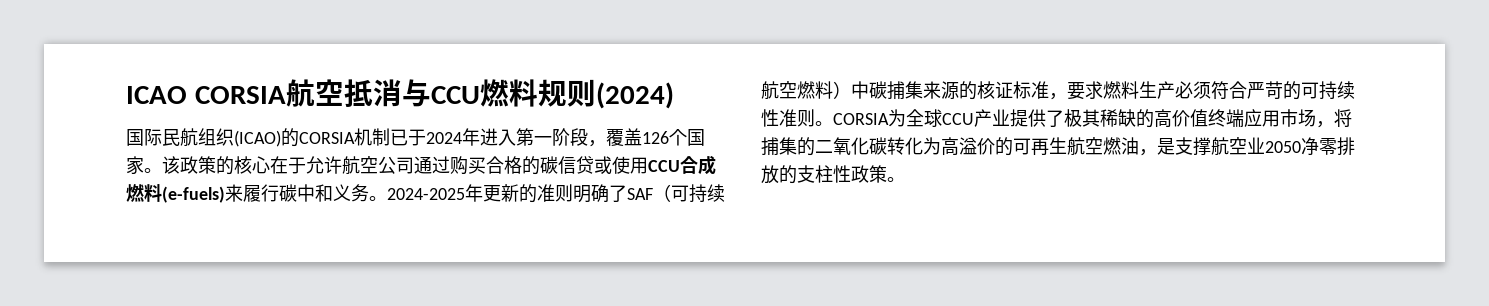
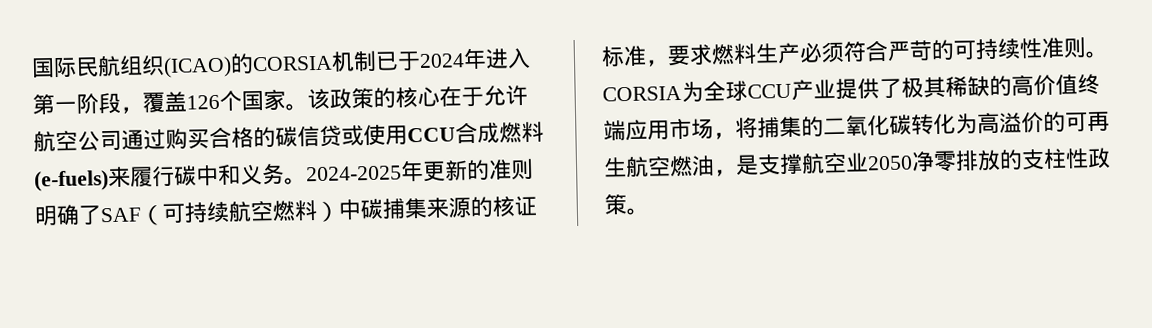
[126,79,674,109] ICAO CORSIA航空抵消与CCU燃料规则(2024) // -> (31, 67) none

